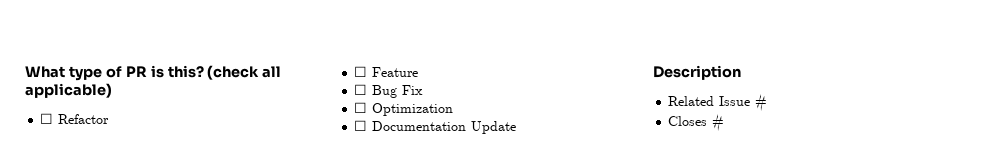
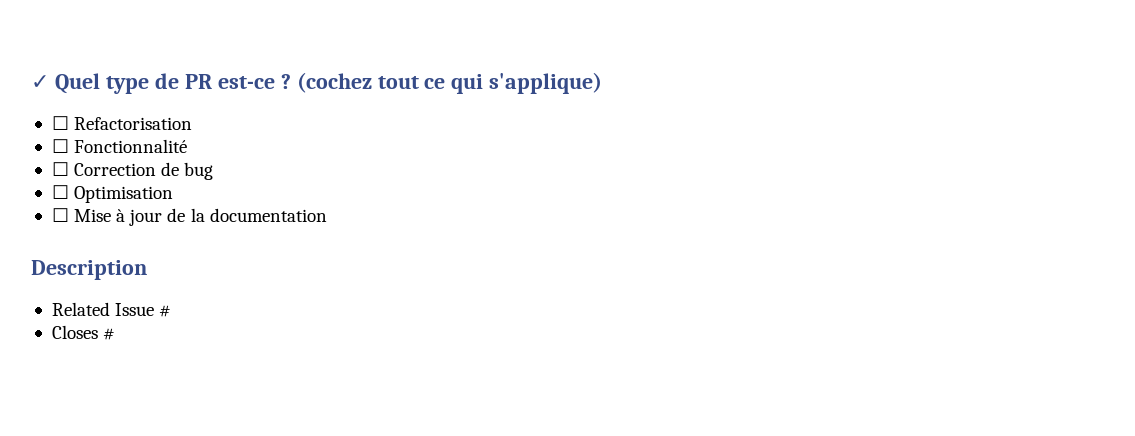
[25,65,282,81] [25,83,112,98] [40,113,110,124] [354,66,419,77] [354,84,424,98] [354,102,454,116] [354,120,517,134] What type of PR is this? (check all applicable) // ☐ Refactor // ☐ Feature // ☐ Bug Fix // ☐ Optimization // ☐ Documentation Update -> [31,72,603,94] [51,116,193,130] [51,139,188,153] [51,162,214,180] [51,185,174,203] [51,208,327,226] ✓ Quel type de PR est-ce ? (cochez tout ce qui s'applique) // ☐ Refactorisation // ☐ Fonctionnalité // ☐ Correction de bug // ☐ Optimisation // ☐ Mise à jour de la documentation

